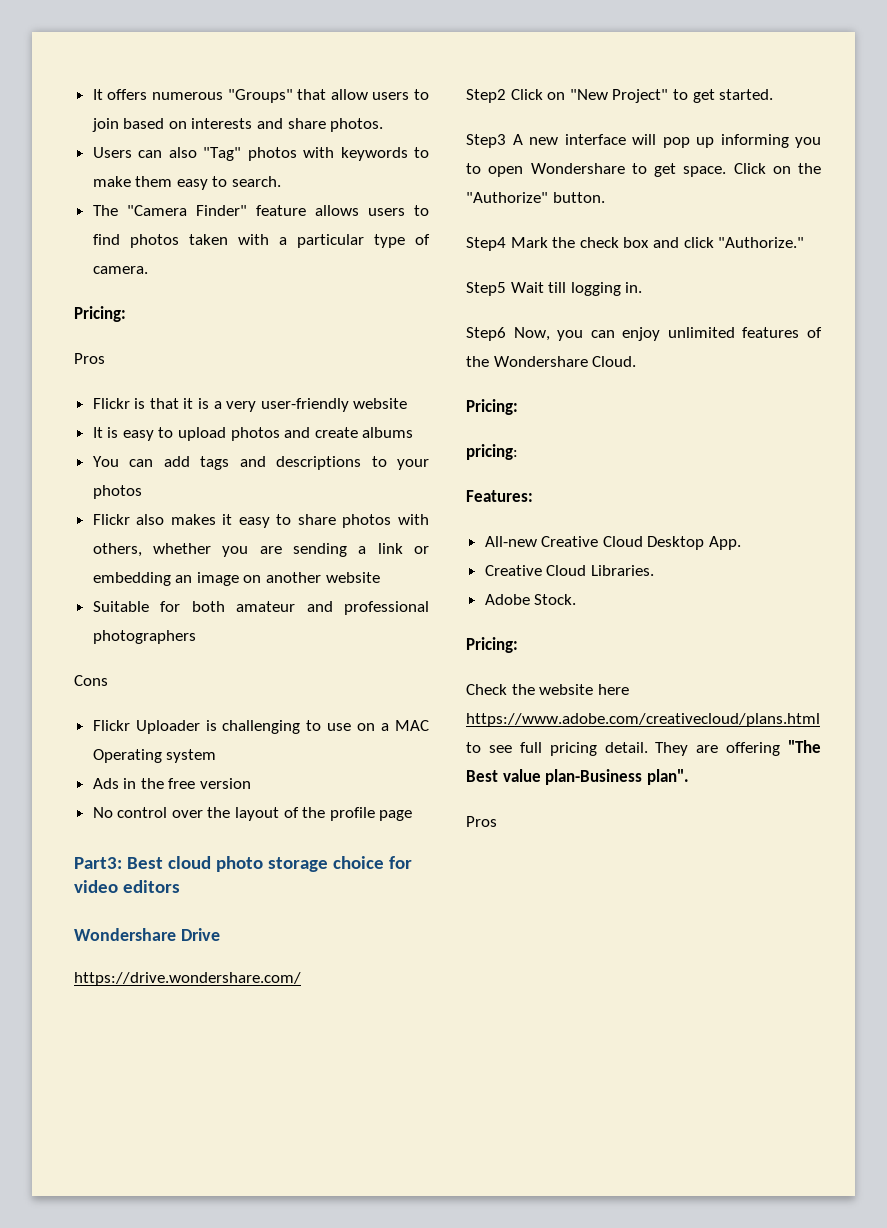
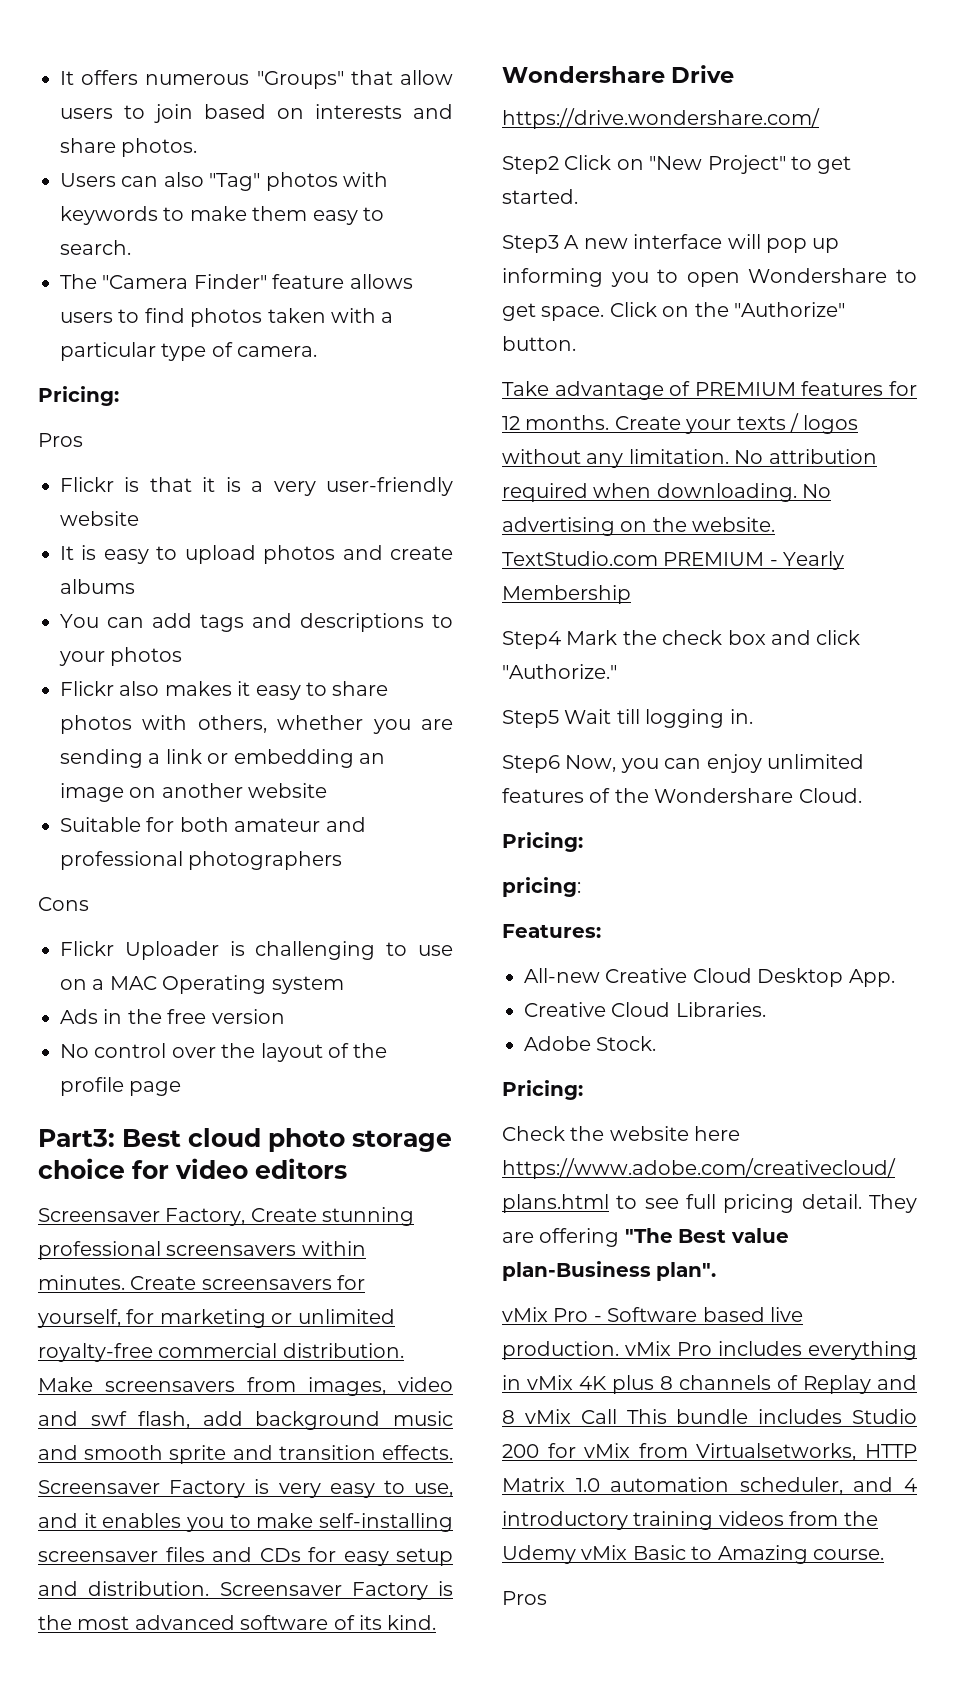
(180, 886) none -> [38,1207,415,1226] [38,1241,366,1260] [38,1275,366,1290] [37,1309,395,1328] [38,1343,404,1362] [38,1377,453,1396] [38,1411,453,1430] [38,1445,453,1464] [38,1479,454,1498] [38,1513,453,1532] [38,1547,453,1566] [38,1581,453,1600] [38,1615,437,1630] // Screensaver Factory, Create stunning professional screensavers within minutes. Create screensavers for yourself, for marketing or unlimited royalty-free commercial distribution. Make screensavers from images, video and swf flash, add background music and smooth sprite and transition effects. Screensaver Factory is very easy to use, and it enables you to make self-installing screensaver files and CDs for easy setup and distribution. Screensaver Factory is the most advanced software of its kind.
(605, 197) none -> [502,381,917,400] [502,413,859,434] [502,449,877,468] [502,483,832,502] [502,517,776,536] [502,551,845,570] [502,585,631,604] // Take advantage of PREMIUM features for 12 months. Create your texts / logos without any limitation. No attribution required when downloading. No advertising on the website. TextStudio.com PREMIUM - Yearly Membership
(689, 777) none -> [502,1307,803,1322] [502,1341,917,1360] [502,1375,917,1394] [502,1409,917,1424] [502,1443,917,1461] [502,1477,917,1495] [502,1511,878,1530] [502,1545,884,1564] // vMix Pro - Software based live production. vMix Pro includes everything in vMix 4K plus 8 channels of Replay and 8 vMix Call This bundle includes Studio 200 for vMix from Virtualsetworks, HTTP Matrix 1.0 automation scheduler, and 4 introductory training videos from the Udemy vMix Basic to Amazing course.

